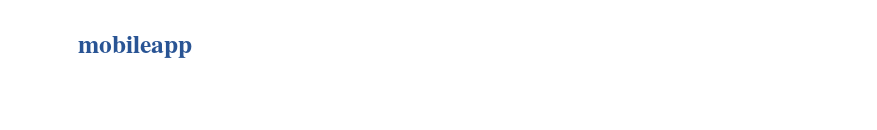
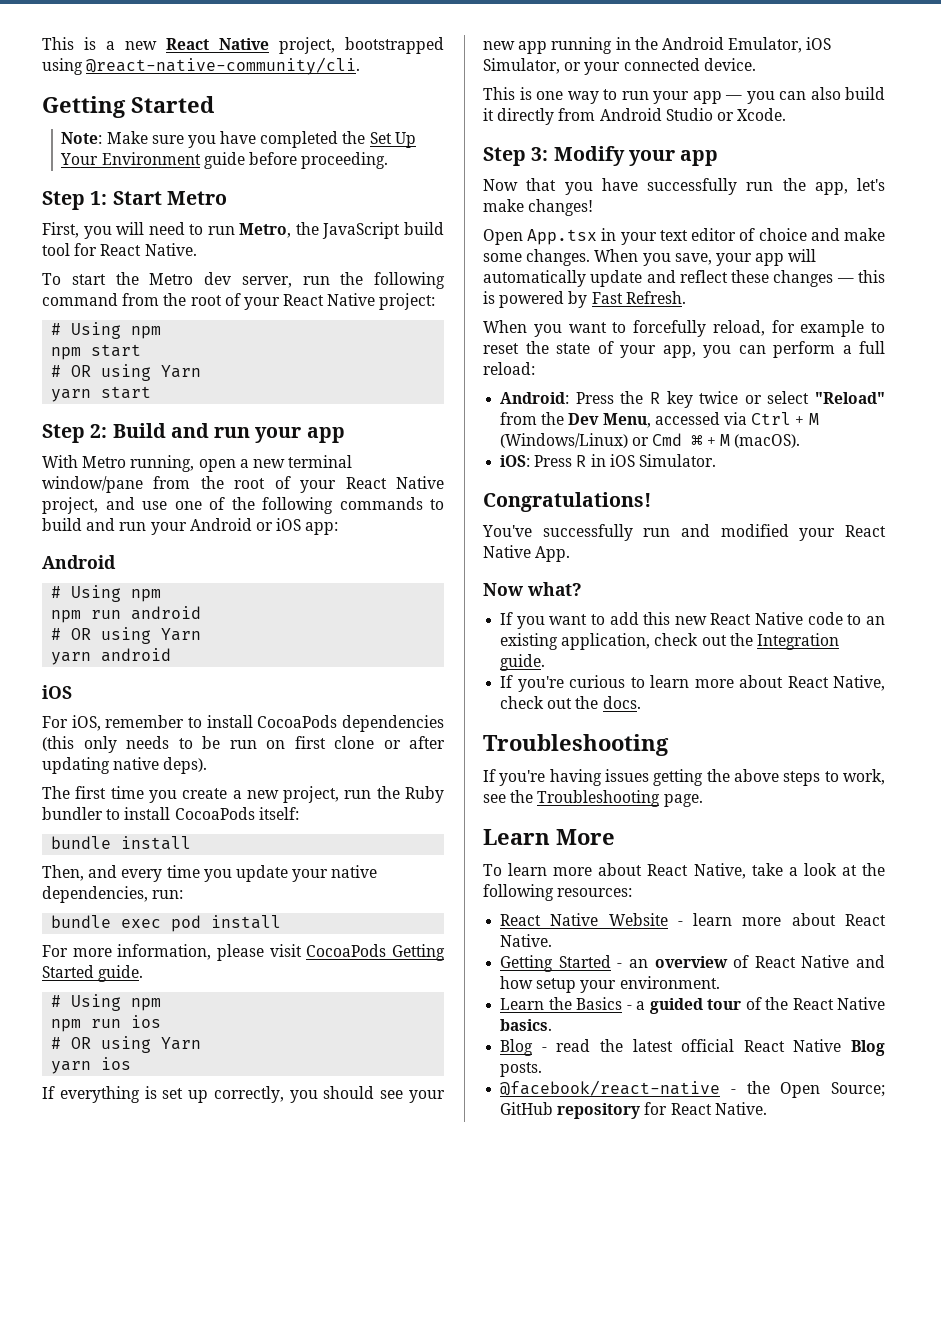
[78,36,192,58] mobileapp -> [42,37,444,54] [42,57,361,75] [42,96,214,118] [61,131,416,148] [60,152,389,169] [42,191,227,210] [42,222,444,239] [42,243,197,256] [42,272,445,289] [42,293,436,310] [51,322,162,339] [51,344,142,360] [51,364,202,381] [51,386,152,402] [42,423,345,443] [42,455,353,472] [42,476,444,493] [42,497,444,514] [42,518,339,535] [42,555,116,569] [51,585,162,602] [51,606,202,623] [51,627,202,644] [51,648,172,665] [42,685,72,699] [42,715,444,732] [42,736,445,753] [42,757,208,774] [42,786,445,803] [42,807,299,820] [51,836,192,850] [42,865,378,882] [42,886,184,903] [51,915,282,932] [42,944,445,961] [42,965,144,982] [51,994,162,1011] [51,1015,162,1032] [51,1036,202,1053] [51,1057,132,1074] [42,1086,445,1103] [483,37,832,54] [483,58,756,75] [483,87,885,104] [483,108,787,125] [483,146,719,166] [483,178,885,195] [483,199,594,216] [483,228,885,245] [483,249,817,266] [483,270,885,287] [483,291,686,308] [483,320,885,337] [483,341,885,358] [483,362,535,375] [500,391,885,408] [500,412,819,428] [500,433,800,448] [500,454,716,467] [483,492,651,512] [482,524,886,541] [483,545,571,562] [483,582,582,596] [500,612,885,629] [500,633,839,650] [500,654,546,671] [500,675,885,692] [500,696,641,709] [483,734,669,756] [483,769,885,786] [483,790,703,807] [483,829,615,845] [483,863,886,879] [483,884,633,901] [500,913,886,926] [500,934,553,947] [500,955,885,972] [500,976,720,993] [500,997,885,1014] [500,1019,553,1031] [500,1039,885,1056] [500,1062,543,1077] [500,1080,885,1098] [500,1102,767,1119] This is a new React Native project, bootstrapped using @react-native-community/cli. // Getting Started // Note: Make sure you have completed the Set Up Your Environment guide before proceeding. // Step 1: Start Metro // First, you will need to run Metro, the JavaScript build tool for React Native. // To start the Metro dev server, run the following command from the root of your React Native project: // # Using npm // npm start // # OR using Yarn // yarn start // Step 2: Build and run your app // With Metro running, open a new terminal window/pane from the root of your React Native project, and use one of the following commands to build and run your Android or iOS app: // Android // # Using npm // npm run android // # OR using Yarn // yarn android // iOS // For iOS, remember to install CocoaPods dependencies (this only needs to be run on first clone or after updating native deps). // The first time you create a new project, run the Ruby bundler to install CocoaPods itself: // bundle install // Then, and every time you update your native dependencies, run: // bundle exec pod install // For more information, please visit CocoaPods Getting Started guide. // # Using npm // npm run ios // # OR using Yarn // yarn ios // If everything is set up correctly, you should see your new app running in the Android Emulator, iOS Simulator, or your connected device. // This is one way to run your app — you can also build it directly from Android Studio or Xcode. // Step 3: Modify your app // Now that you have successfully run the app, let's make changes! // Open App.tsx in your text editor of choice and make some changes. When you save, your app will automatically update and reflect these changes — this is powered by Fast Refresh. // When you want to forcefully reload, for example to reset the state of your app, you can perform a full reload: // Android: Press the R key twice or select "Reload" from the Dev Menu, accessed via Ctrl + M (Windows/Linux) or Cmd ⌘ + M (macOS). // iOS: Press R in iOS Simulator. // Congratulations! // You've successfully run and modified your React Native App. // Now what? // If you want to add this new React Native code to an existing application, check out the Integration guide. // If you're curious to learn more about React Native, check out the docs. // Troubleshooting // If you're having issues getting the above steps to work, see the Troubleshooting page. // Learn More // To learn more about React Native, take a look at the following resources: // React Native Website - learn more about React Native. // Getting Started - an overview of React Native and how setup your environment. // Learn the Basics - a guided tour of the React Native basics. // Blog - read the latest official React Native Blog posts. // @facebook/react-native - the Open Source; GitHub repository for React Native.

